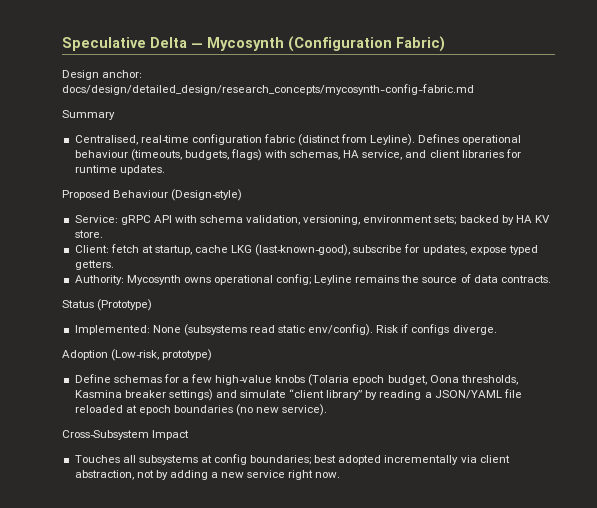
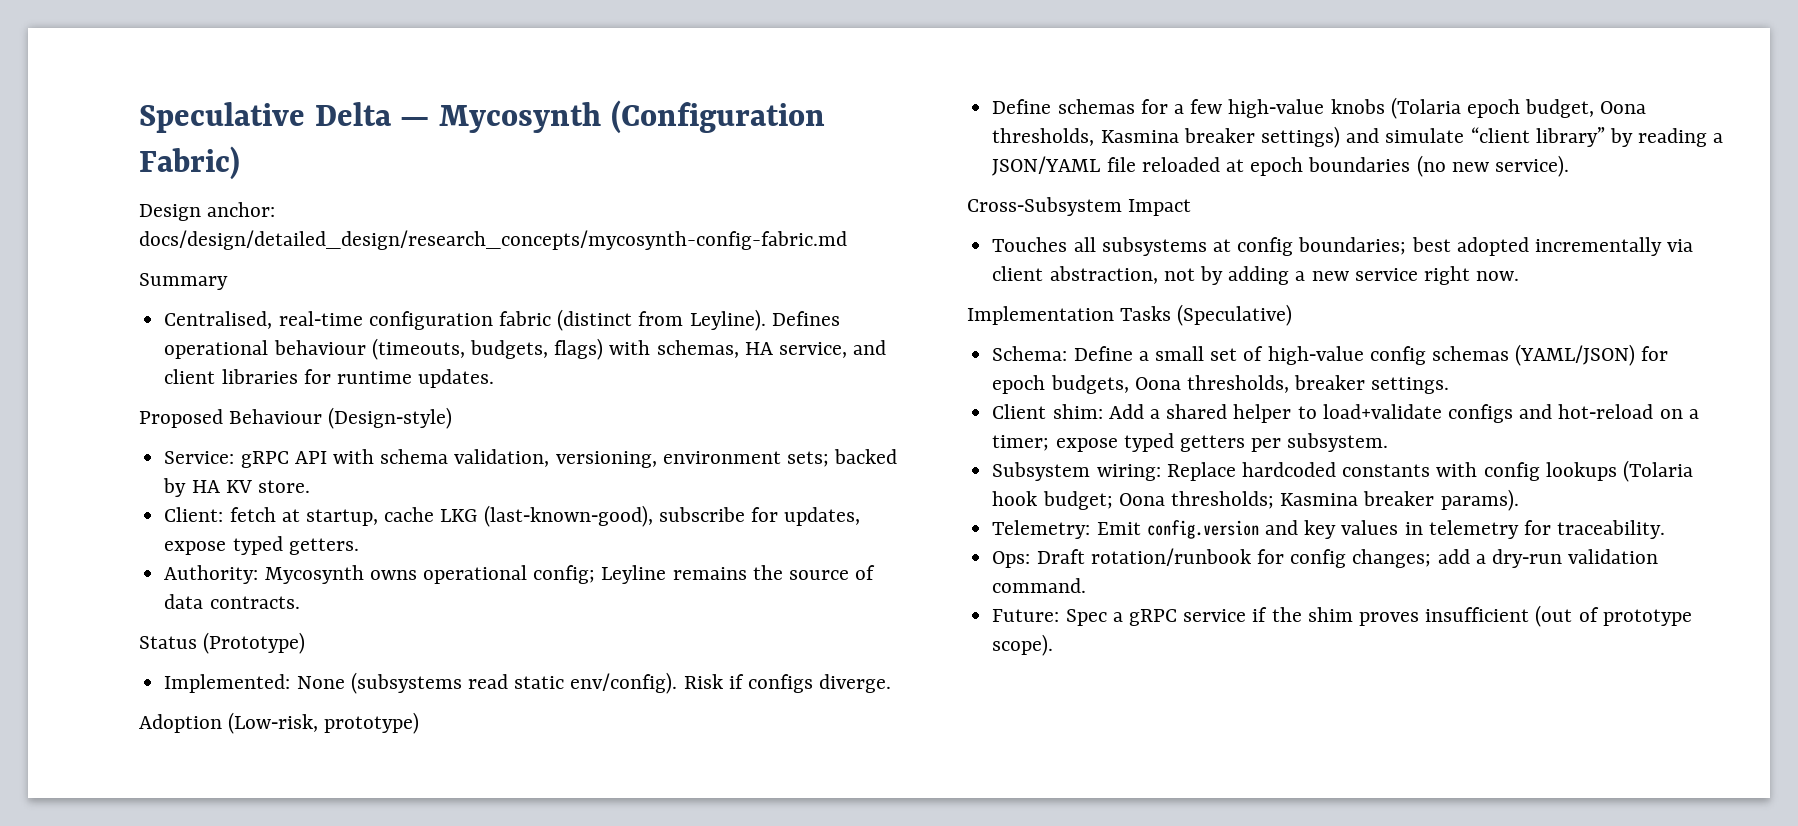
(341, 475) none -> [967,304,1293,326] [992,344,1669,366] [992,375,1450,394] [992,404,1699,423] [992,433,1389,452] [992,460,1693,482] [992,489,1519,511] [992,520,1666,539] [992,548,1659,568] [992,578,1087,593] [992,605,1692,627] [992,634,1054,656] // Implementation Tasks (Speculative) // Schema: Define a small set of high‑value config schemas (YAML/JSON) for epoch budgets, Oona thresholds, breaker settings. // Client shim: Add a shared helper to load+validate configs and hot‑reload on a timer; expose typed getters per subsystem. // Subsystem wiring: Replace hardcoded constants with config lookups (Tolaria hook budget; Oona thresholds; Kasmina breaker params). // Telemetry: Emit config.version and key values in telemetry for traceability. // Ops: Draft rotation/runbook for config changes; add a dry‑run validation command. // Future: Spec a gRPC service if the shim proves insufficient (out of prototype scope).

